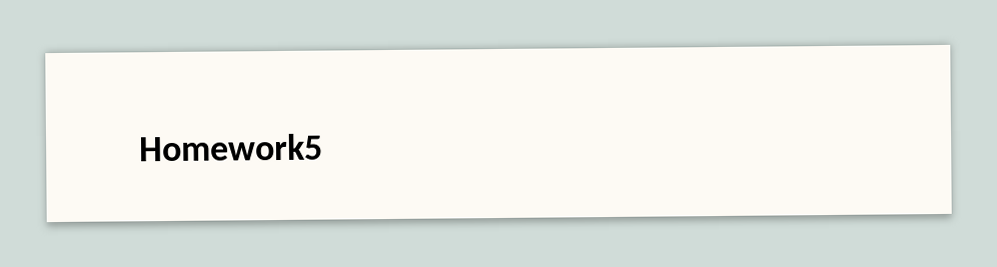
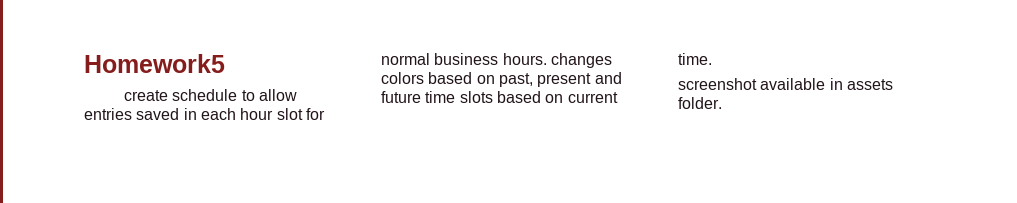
(323, 147) none -> [123,89,297,101] [84,108,325,120] [381,53,612,68] [381,72,622,87] [381,91,618,103] [678,53,712,65] [678,78,893,90] [678,97,722,109] // create schedule to allow entries saved in each hour slot for normal business hours. changes colors based on past, present and future time slots based on current time. // screenshot available in assets folder.

